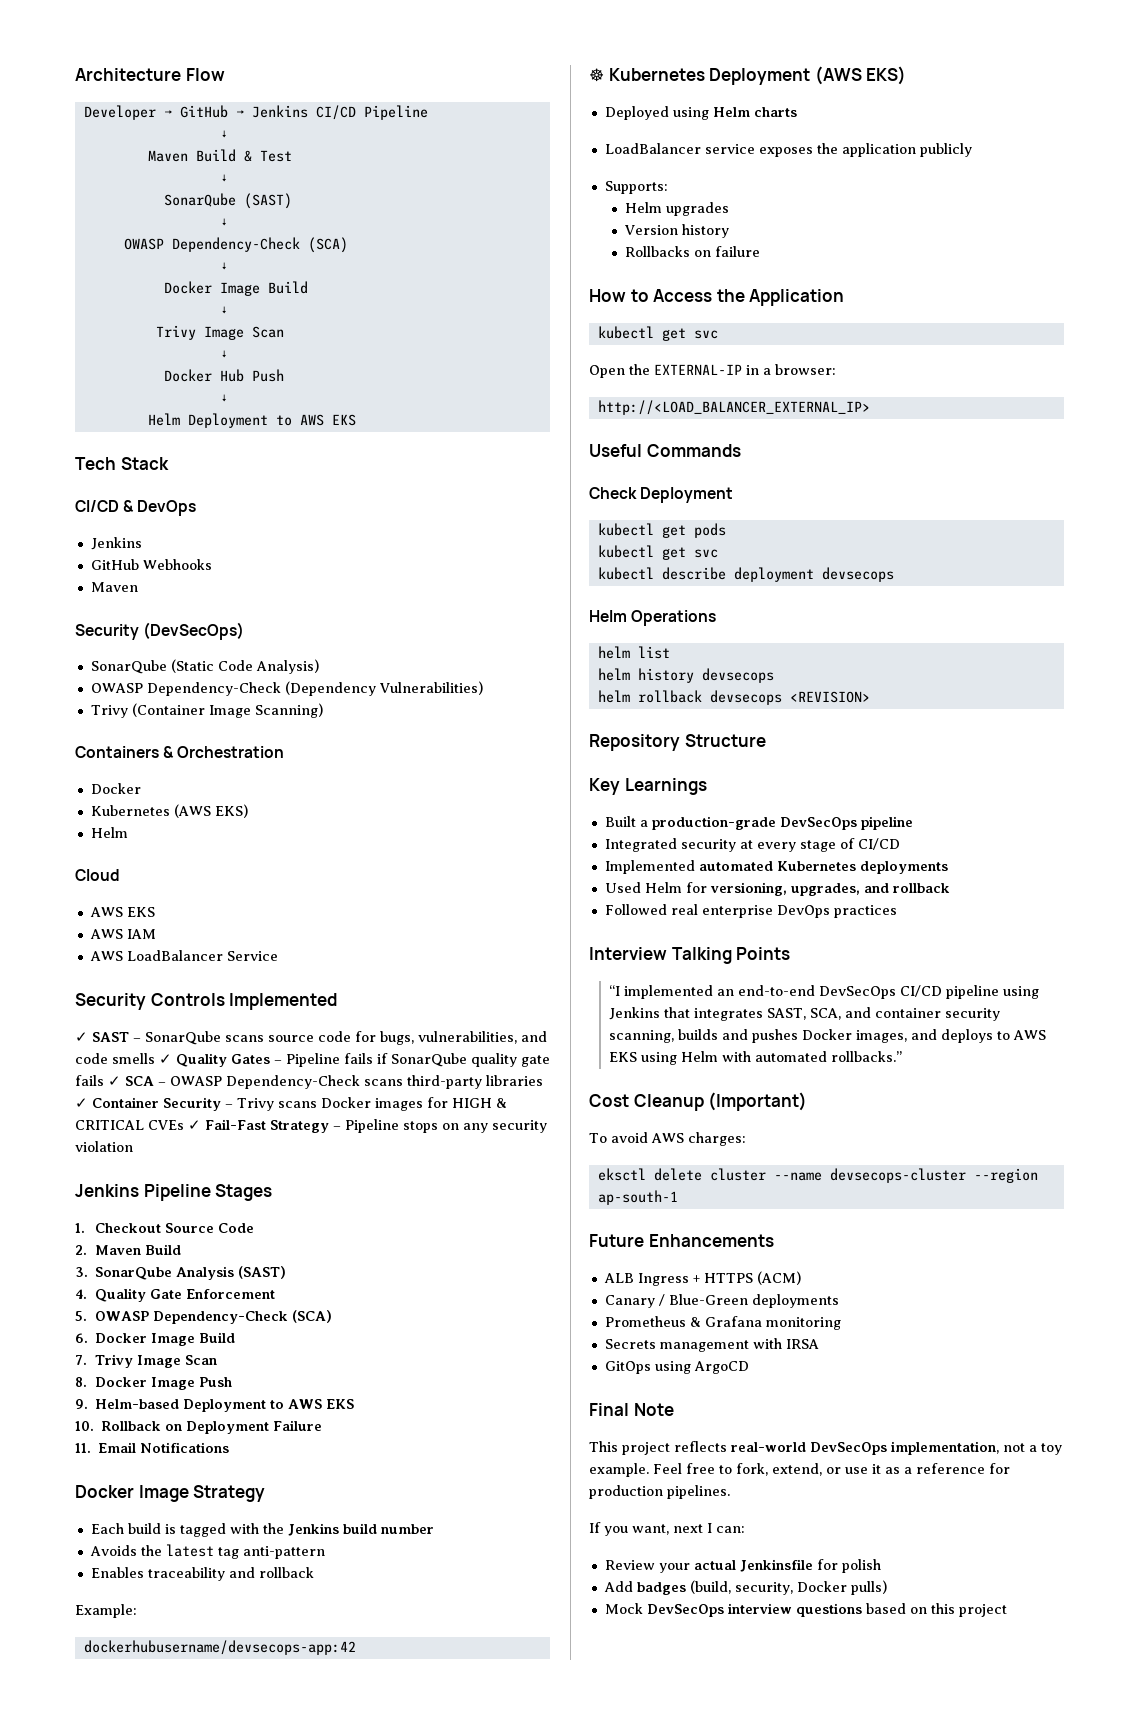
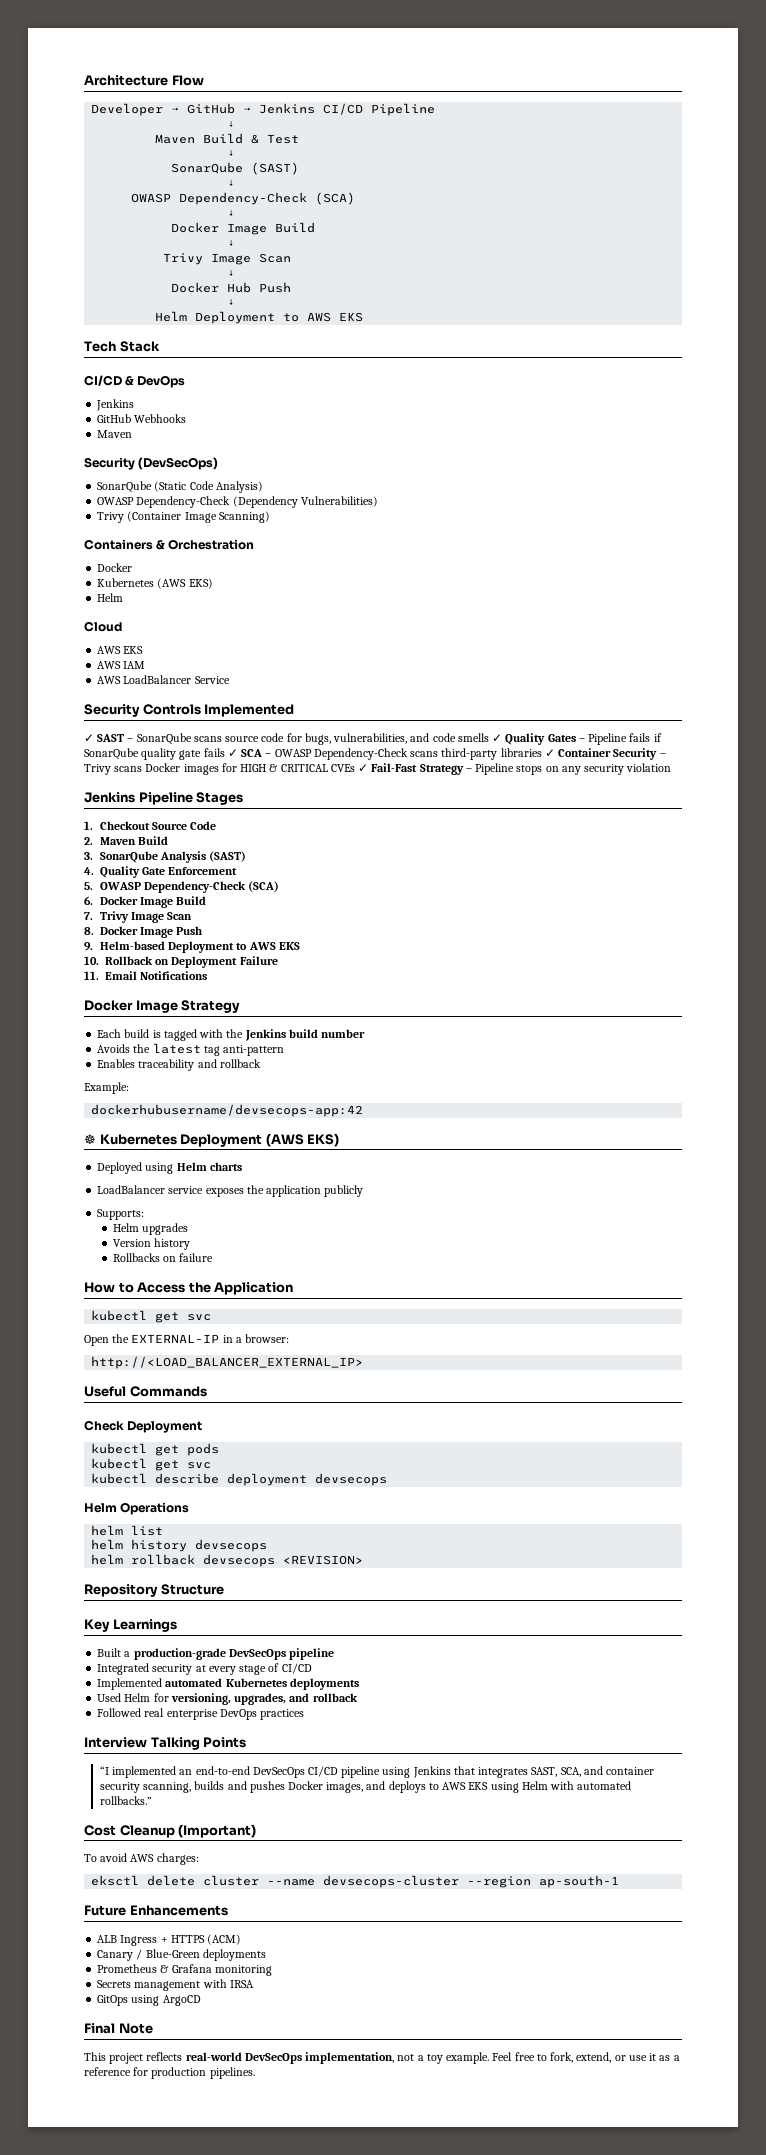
[589,1522,745,1536] [604,1559,881,1573] [603,1580,887,1595] [604,1603,1007,1617] // If you want, next I can: // Review your actual Jenkinsfile for polish // Add badges (build, security, Docker pulls) // Mock DevSecOps interview questions based on this project -> (255, 2073) none

